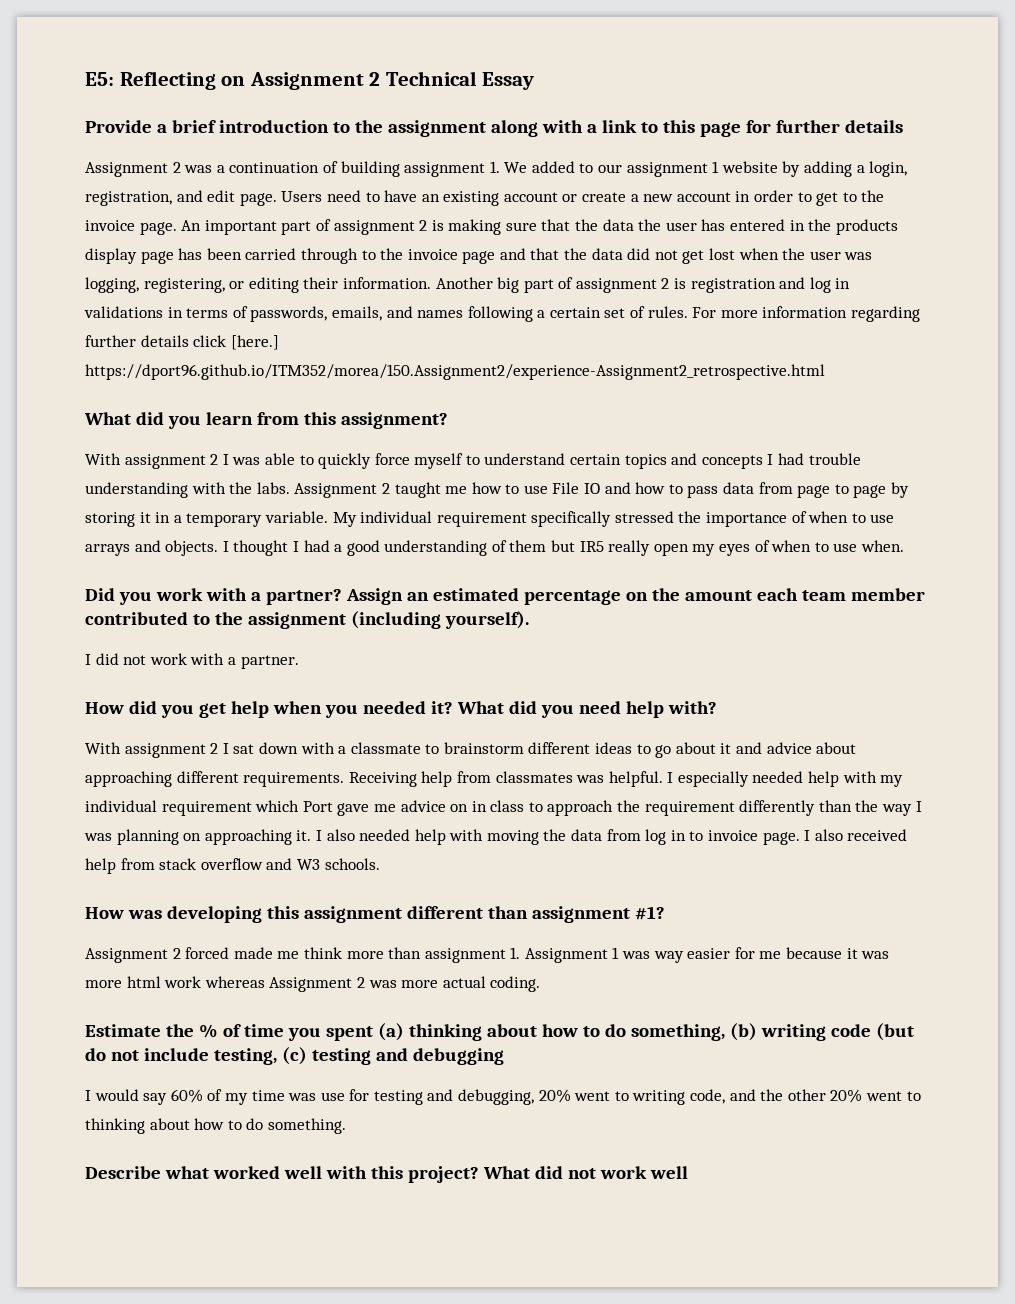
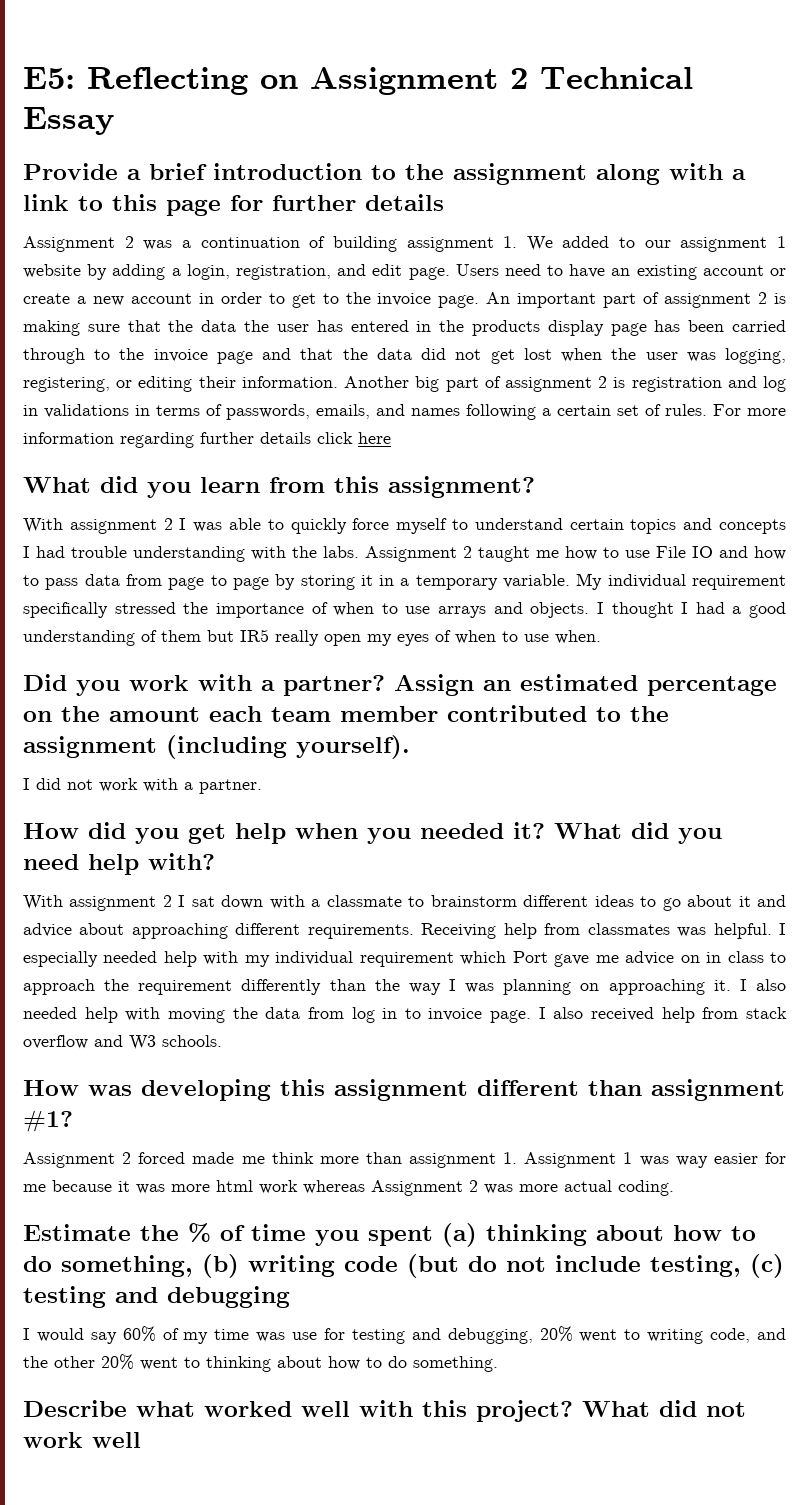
[230,335,279,350] [85,364,825,380] [here.] https://dport96.github.io/ITM352/morea/150.Assignment2/experience-Assignment2_retrospective.html -> [358,432,391,444] here

